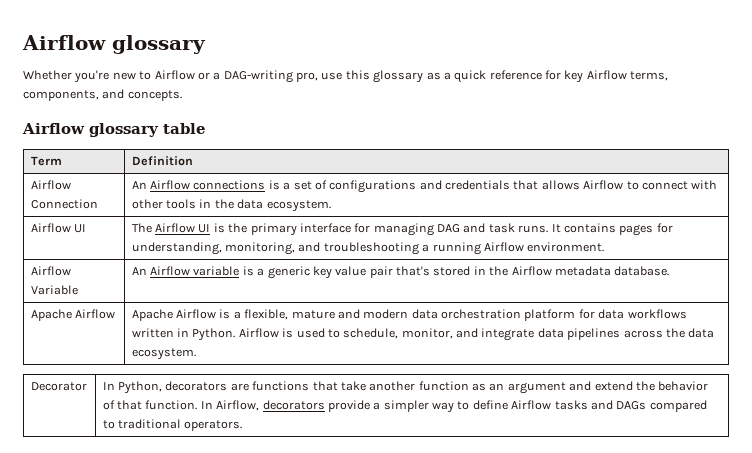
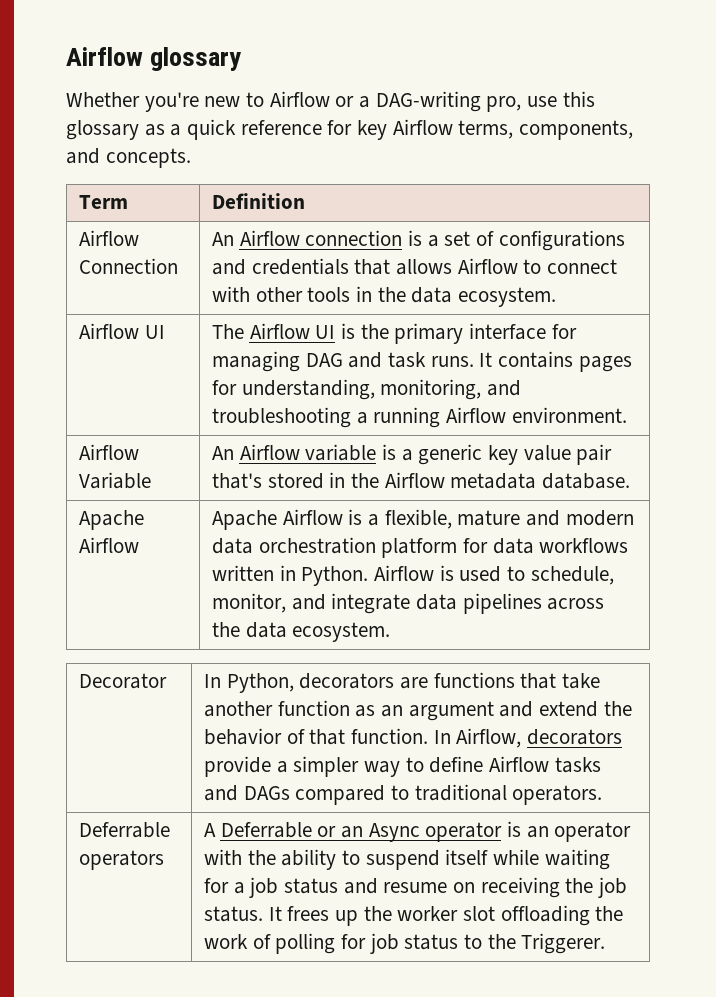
[22,123,206,137] // Airflow glossary table -> (191, 158) none
[193,180,266,190] connections -> [305,230,403,246] connection
(243, 425) none -> [78,822,170,838] [78,850,164,870] [203,821,632,842] [203,849,610,870] [203,877,627,898] [203,905,624,926] [203,933,606,954] // Deferrable operators | A Deferrable or an Async operator is an operator with the ability to suspend itself while waiting for a job status and resume on receiving the job status. It frees up the worker slot offloading the work of polling for job status to the Triggerer.

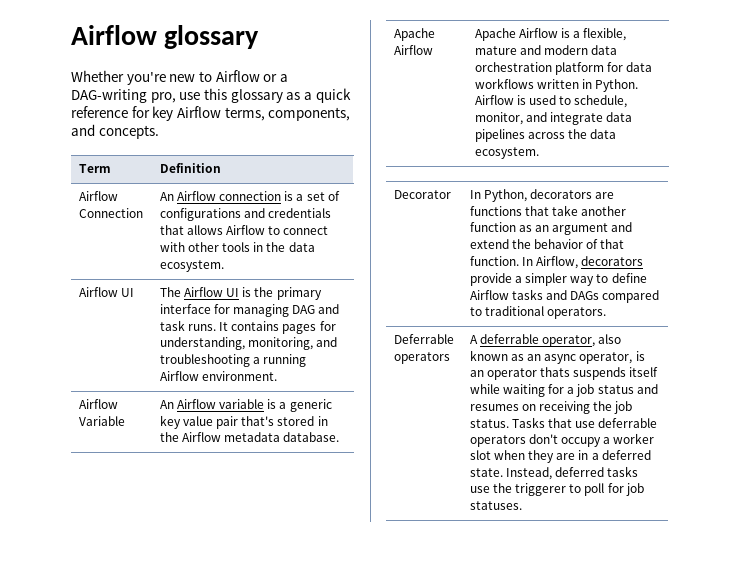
[220,821,632,842] [203,849,440,870] Deferrable or an Async operator is an operator with the ability to suspend -> [479,334,622,347] [469,350,645,364] [469,367,627,380] deferrable operator, also known as an async operator, is an operator thats suspends
[383,882,448,893] resume -> [469,404,519,411] resumes
[268,905,624,926] [203,933,606,954] It frees up the worker slot offloading the work of polling for job status to the Triggerer. -> [511,417,658,428] [469,433,655,447] [469,450,651,463] [469,466,639,480] [469,483,644,496] [469,501,522,510] Tasks that use deferrable operators don't occupy a worker slot when they are in a deferred state. Instead, deferred tasks use the triggerer to poll for job statuses.

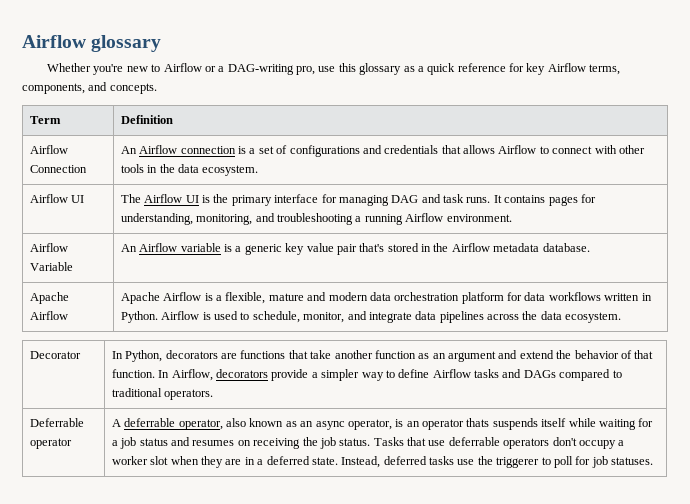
[393,352,450,364] operators -> [29,438,72,449] operator

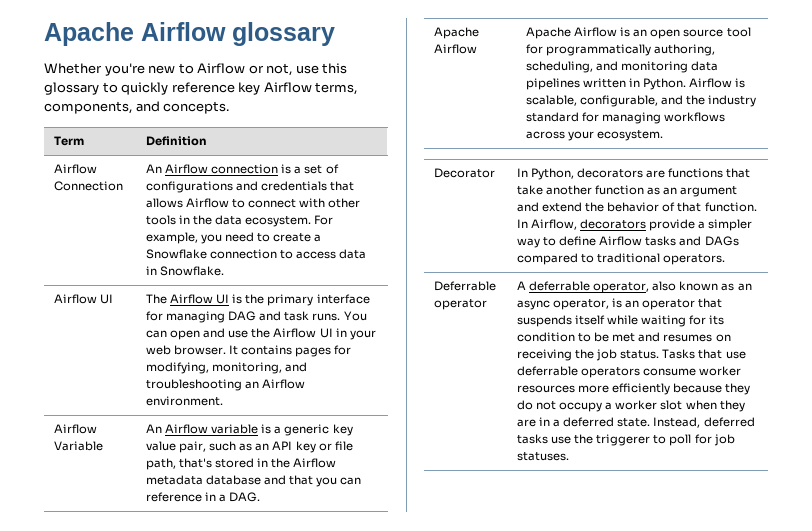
(22, 41) none -> [44,22,134,46] Apache
[218,63,525,75] a DAG-writing pro, use this glossary as a quick reference for -> [266,63,348,76] [44,82,235,95] not, use this glossary to quickly reference
(259, 170) none -> [314,215,334,225] [145,232,322,244] [145,249,367,259] [145,266,225,276] For example, you need to create a Snowflake connection to access data in Snowflake.
(491, 200) none -> [343,311,367,321] [145,328,376,340] [145,345,227,355] You can open and use the Airflow UI in your web browser.
[120,213,193,225] understanding, -> [145,362,209,374] modifying,
[355,214,403,225] a running -> [245,381,260,389] an
[336,244,357,255] pair -> [179,441,353,453] [145,458,176,470] pair, such as an API key or file path,
[542,243,590,252] database. -> [206,475,362,487] [145,492,261,502] database and that you can reference in a DAG.
[216,292,601,304] a flexible, mature and modern data orchestration platform for data workflows -> [633,27,751,39] [525,44,716,56] [525,61,719,73] [525,78,580,90] an open source tool for programmatically authoring, scheduling, and monitoring data pipelines
[214,311,562,323] used to schedule, monitor, and integrate data pipelines across the data -> [525,95,757,107] [525,112,726,124] [525,131,595,141] scalable, configurable, and the industry standard for managing workflows across your
[466,418,490,427] thats -> [698,298,723,308] that
[111,437,168,449] a job status -> [709,315,725,325] [516,332,636,342] its condition to be met
[552,437,577,446] don't -> [643,366,742,376] [516,383,751,395] [516,400,557,410] consume worker resources more efficiently because they do not

